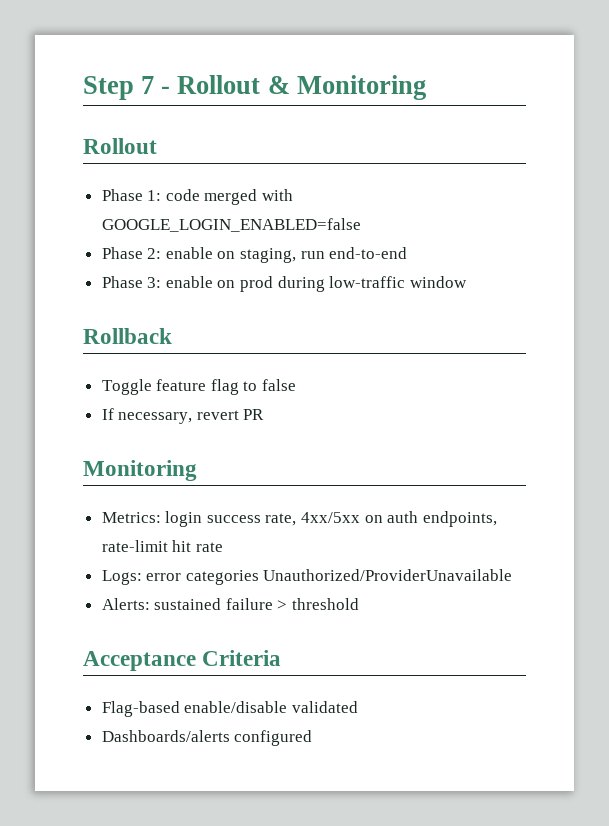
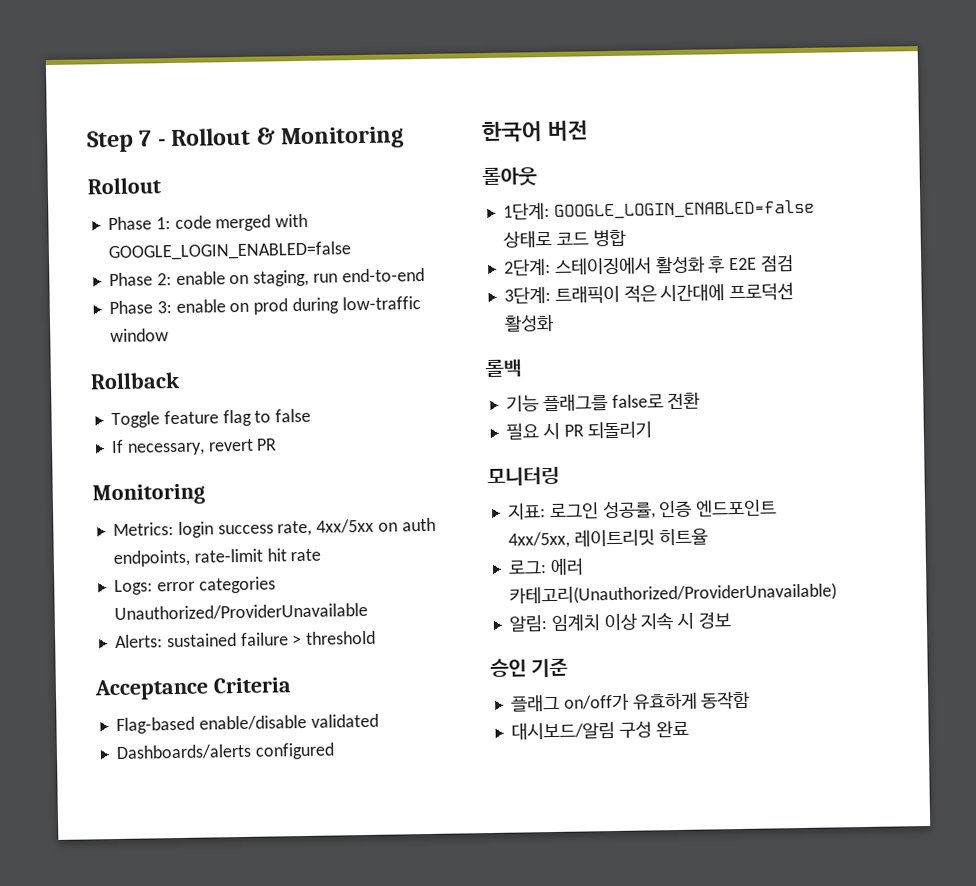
(313, 738) none -> [481,120,589,144] [482,167,537,187] [502,199,815,220] [502,229,626,248] [503,255,795,276] [503,282,795,304] [503,313,555,333] [485,359,522,378] [505,391,701,412] [505,421,653,440] [487,466,560,487] [506,499,778,520] [507,528,708,549] [507,558,584,577] [508,582,837,605] [508,612,733,632] [490,657,569,678] [510,690,751,712] [510,720,689,740] // 한국어 버전 // 롤아웃 // 1단계: GOOGLE_LOGIN_ENABLED=false 상태로 코드 병합 // 2단계: 스테이징에서 활성화 후 E2E 점검 // 3단계: 트래픽이 적은 시간대에 프로덕션 활성화 // 롤백 // 기능 플래그를 false로 전환 // 필요 시 PR 되돌리기 // 모니터링 // 지표: 로그인 성공률, 인증 엔드포인트 4xx/5xx, 레이트리밋 히트율 // 로그: 에러 카테고리(Unauthorized/ProviderUnavailable) // 알림: 임계치 이상 지속 시 경보 // 승인 기준 // 플래그 on/off가 유효하게 동작함 // 대시보드/알림 구성 완료

